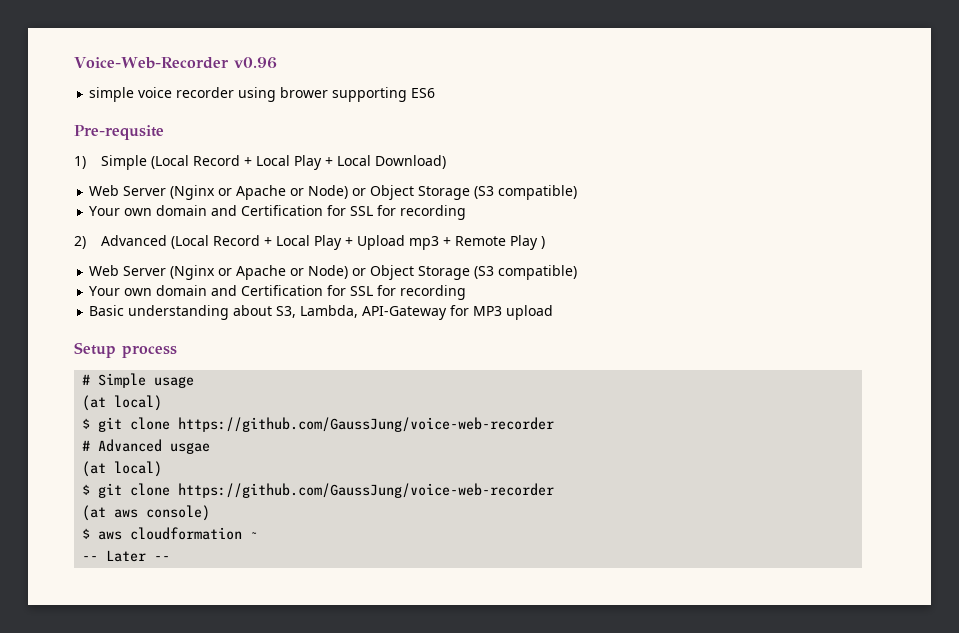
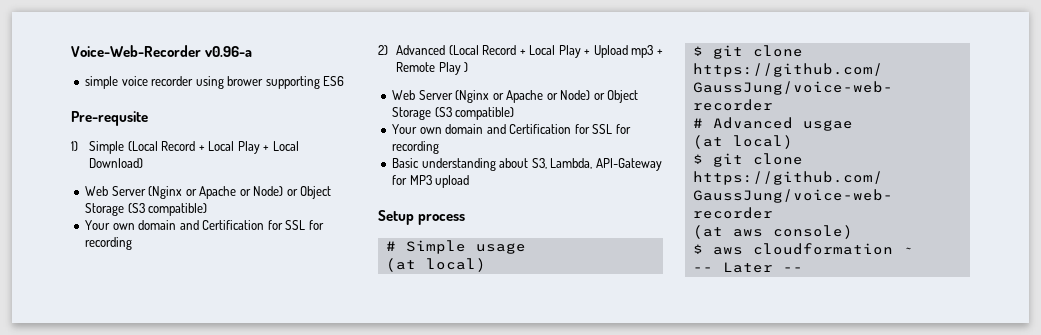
[233,57,277,69] v0.96 -> [205,46,253,57] v0.96-a

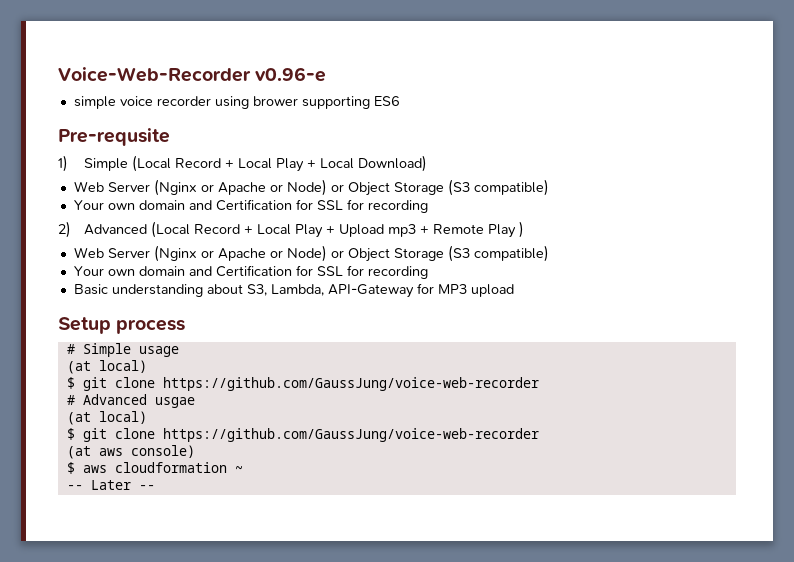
[205,46,253,57] v0.96-a -> [255,67,327,82] v0.96-e

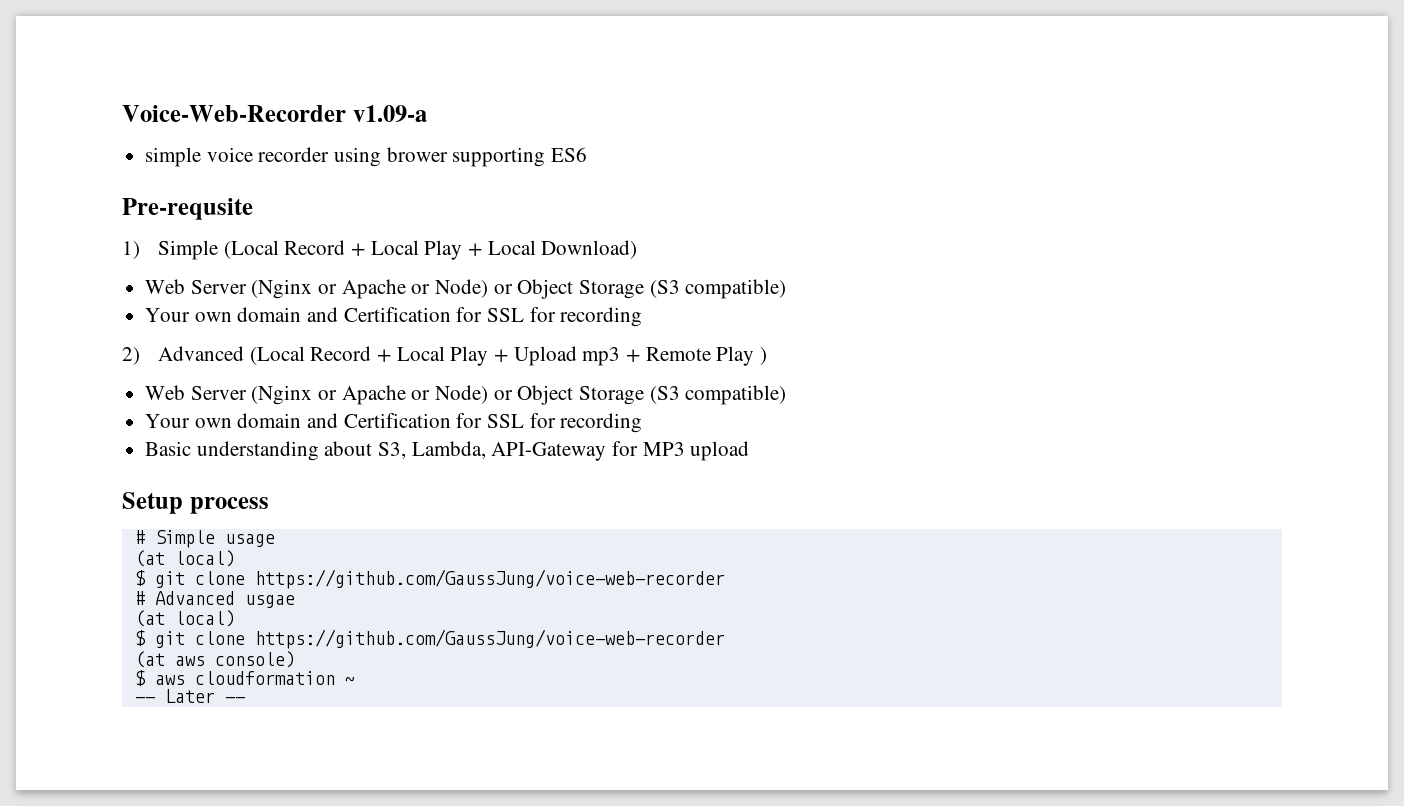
[255,67,327,82] v0.96-e -> [352,105,427,122] v1.09-a

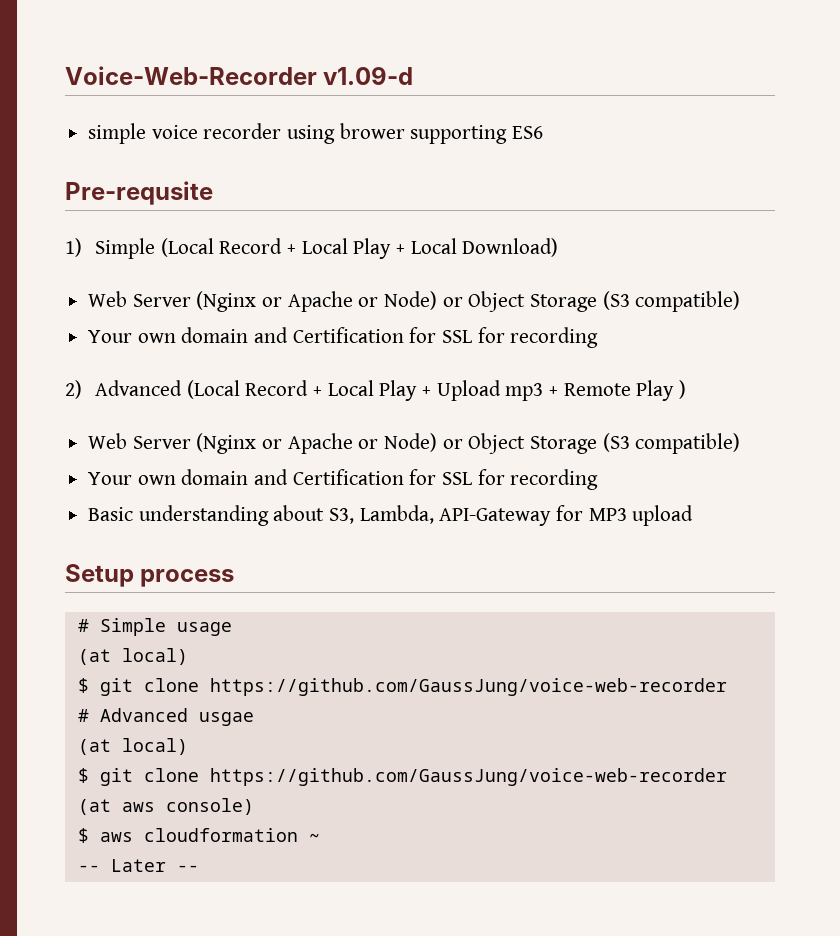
[352,105,427,122] v1.09-a -> [323,66,414,85] v1.09-d

